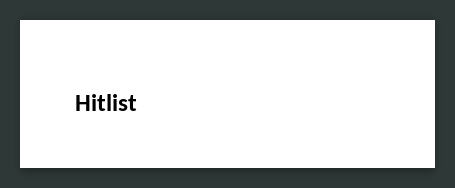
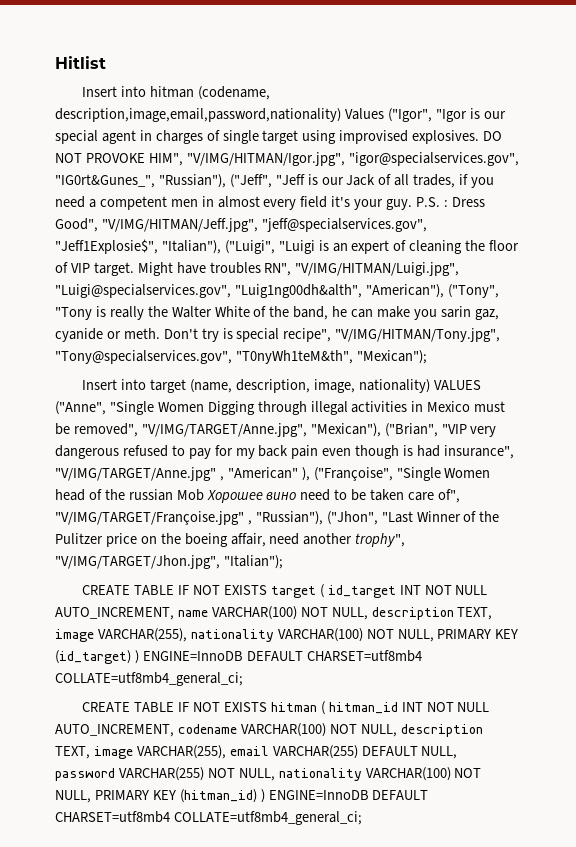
(137, 102) none -> [82,86,271,100] [55,108,506,122] [55,130,503,144] [55,152,519,166] [55,174,495,188] [55,196,485,210] [55,218,427,232] [55,239,520,254] [55,262,460,276] [55,284,499,298] [55,306,499,320] [55,328,501,342] [55,350,427,364] [82,379,481,393] [55,401,506,415] [55,423,497,437] [55,445,514,459] [55,467,491,481] [55,489,460,503] [55,511,500,525] [55,533,406,547] [55,555,283,569] [82,584,488,598] [55,606,493,620] [55,628,519,642] [55,650,422,664] [55,672,243,686] [82,701,490,715] [55,723,483,737] [55,745,458,759] [55,767,482,781] [55,789,429,803] [55,811,362,825] // Insert into hitman (codename, description,image,email,password,nationality) Values ("Igor", "Igor is our special agent in charges of single target using improvised explosives. DO NOT PROVOKE HIM", "V/IMG/HITMAN/Igor.jpg", "igor@specialservices.gov", "IG0rt&Gunes_", "Russian"), ("Jeff", "Jeff is our Jack of all trades, if you need a competent men in almost every field it's your guy. P.S. : Dress Good", "V/IMG/HITMAN/Jeff.jpg", "jeff@specialservices.gov", "Jeff1Explosie$", "Italian"), ("Luigi", "Luigi is an expert of cleaning the floor of VIP target. Might have troubles RN", "V/IMG/HITMAN/Luigi.jpg", "Luigi@specialservices.gov", "Luig1ng00dh&alth", "American"), ("Tony", "Tony is really the Walter White of the band, he can make you sarin gaz, cyanide or meth. Don't try is special recipe", "V/IMG/HITMAN/Tony.jpg", "Tony@specialservices.gov", "T0nyWh1teM&th", "Mexican"); // Insert into target (name, description, image, nationality) VALUES ("Anne", "Single Women Digging through illegal activities in Mexico must be removed", "V/IMG/TARGET/Anne.jpg", "Mexican"), ("Brian", "VIP very dangerous refused to pay for my back pain even though is had insurance", "V/IMG/TARGET/Anne.jpg" , "American" ), ("Françoise", "Single Women head of the russian Mob Хорошее вино need to be taken care of", "V/IMG/TARGET/Françoise.jpg" , "Russian"), ("Jhon", "Last Winner of the Pulitzer price on the boeing affair, need another trophy", "V/IMG/TARGET/Jhon.jpg", "Italian"); // CREATE TABLE IF NOT EXISTS target ( id_target INT NOT NULL AUTO_INCREMENT, name VARCHAR(100) NOT NULL, description TEXT, image VARCHAR(255), nationality VARCHAR(100) NOT NULL, PRIMARY KEY (id_target) ) ENGINE=InnoDB DEFAULT CHARSET=utf8mb4 COLLATE=utf8mb4_general_ci; // CREATE TABLE IF NOT EXISTS hitman ( hitman_id INT NOT NULL AUTO_INCREMENT, codename VARCHAR(100) NOT NULL, description TEXT, image VARCHAR(255), email VARCHAR(255) DEFAULT NULL, password VARCHAR(255) NOT NULL, nationality VARCHAR(100) NOT NULL, PRIMARY KEY (hitman_id) ) ENGINE=InnoDB DEFAULT CHARSET=utf8mb4 COLLATE=utf8mb4_general_ci;

